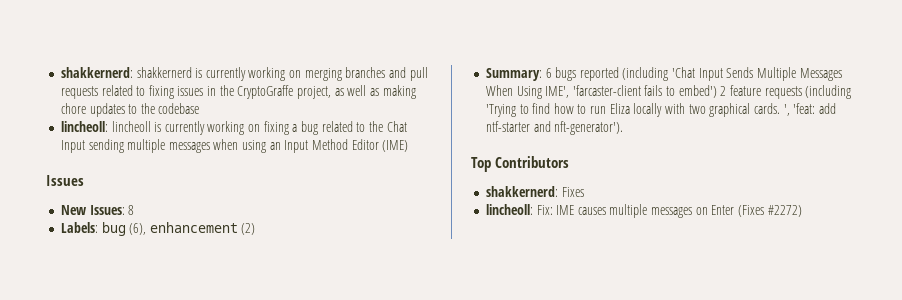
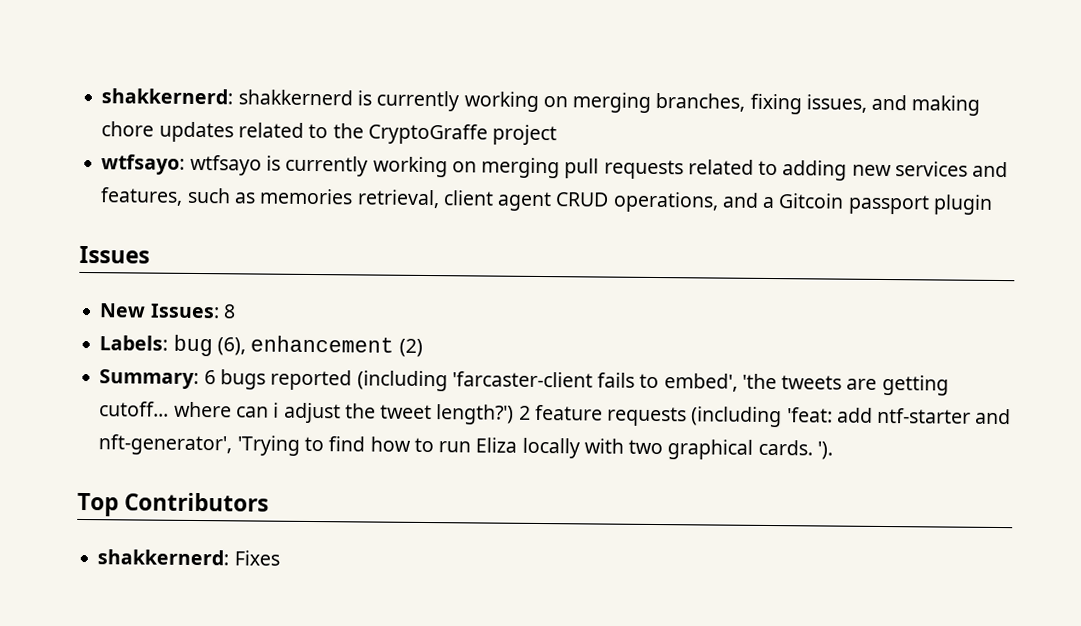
[345,67,428,81] [60,85,416,99] [60,103,200,117] [60,121,407,135] [60,139,409,153] branches and pull requests related to fixing issues in the CryptoGraffe project, as well as making chore updates to the codebase // lincheoll: lincheoll is currently working on fixing a bug related to the Chat Input sending multiple messages when using an Input Method Editor (IME) -> [655,92,981,116] [101,121,558,146] [101,154,1009,181] [100,187,993,215] branches, fixing issues, and making chore updates related to the CryptoGraffe project // wtfsayo: wtfsayo is currently working on merging pull requests related to adding new services and features, such as memories retrieval, client agent CRUD operations, and a Gitcoin passport plugin
[672,67,842,81] [485,85,852,99] 'Chat Input Sends Multiple Messages When Using IME', 'farcaster-client fails to embed') 2 feature requests (including -> [451,371,949,396] [99,401,1012,428] [98,434,233,456] 'farcaster-client fails to embed', 'the tweets are getting cutoff... where can i adjust the tweet length?') 2 feature requests (including 'feat: add ntf-starter and nft-generator',
[783,103,836,116] [485,121,624,135] [471,156,570,172] [485,186,584,197] [485,204,802,218] ', 'feat: add ntf-starter and nft-generator'). // Top Contributors // shakkernerd: Fixes // lincheoll: Fix: IME causes multiple messages on Enter (Fixes #2272) -> [816,441,833,460] [77,492,270,517] [97,549,280,566] '). // Top Contributors // shakkernerd: Fixes

